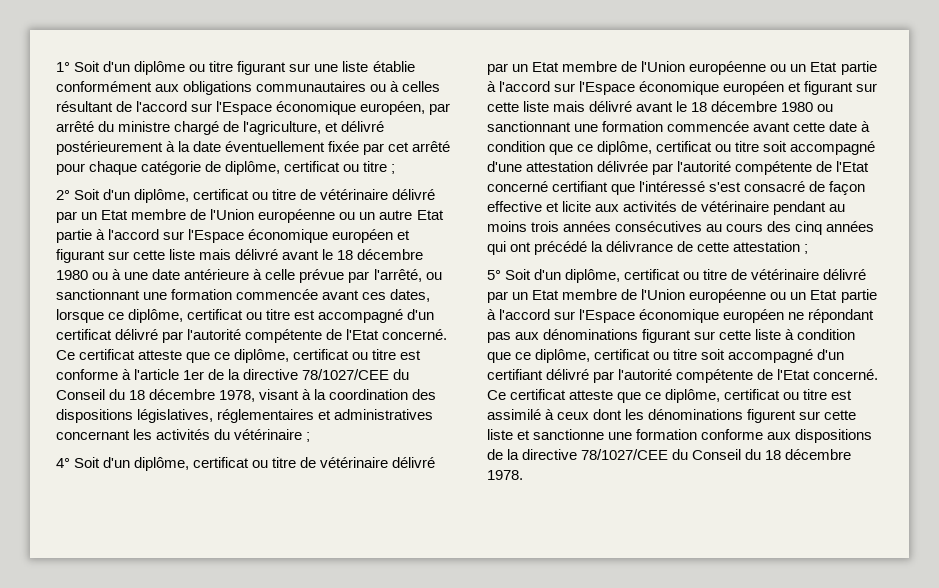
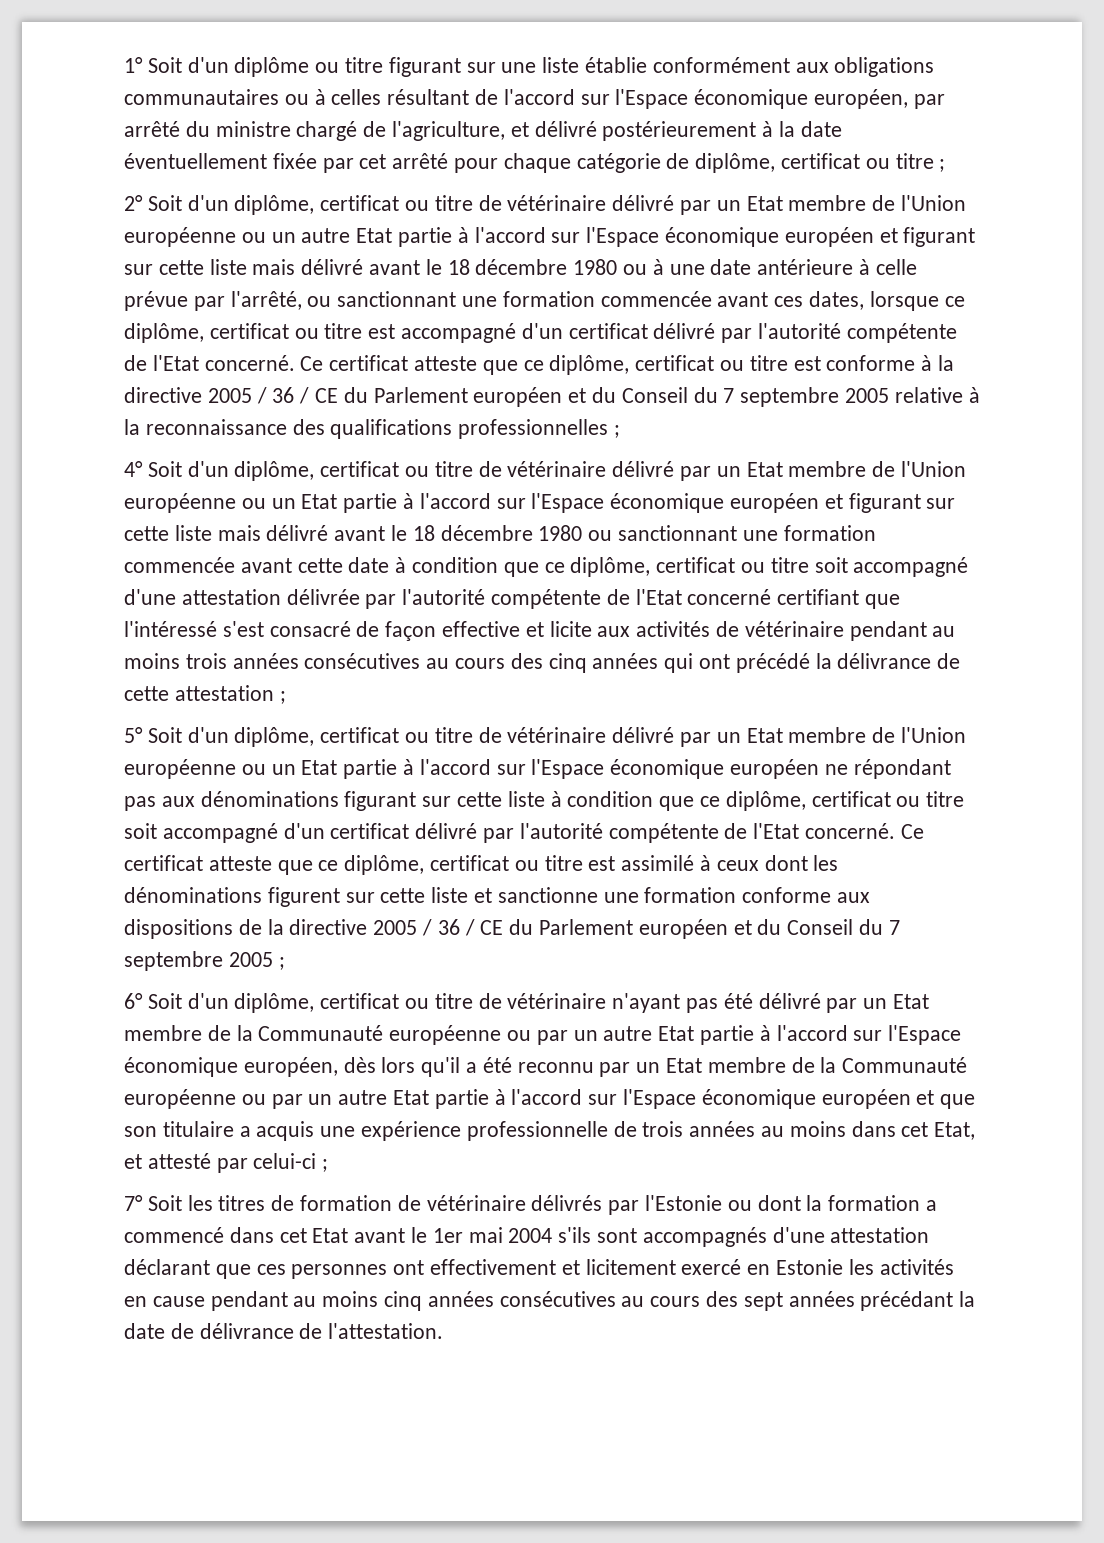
[134,369,410,380] [56,389,437,402] [56,409,434,423] [56,429,303,440] l'article 1er de la directive 78/1027/CEE du Conseil du 18 décembre 1978, visant à la coordination des dispositions législatives, réglementaires et administratives concernant les activités du vétérinaire -> [938,355,955,371] [124,387,980,407] [124,419,609,439] la directive 2005 / 36 / CE du Parlement européen et du Conseil du 7 septembre 2005 relative à la reconnaissance des qualifications professionnelles
[487,369,543,380] certifiant -> [330,823,410,839] certificat
[581,449,852,460] [487,470,523,480] 78/1027/CEE du Conseil du 18 décembre 1978. -> [373,919,900,939] [124,951,285,971] [124,993,930,1013] [124,1025,962,1045] [124,1057,968,1077] [124,1089,976,1109] [124,1121,976,1141] [124,1153,329,1173] [124,1195,938,1215] [124,1227,930,1247] [124,1259,954,1279] [124,1291,976,1311] [124,1323,444,1339] 2005 / 36 / CE du Parlement européen et du Conseil du 7 septembre 2005 ; // 6° Soit d'un diplôme, certificat ou titre de vétérinaire n'ayant pas été délivré par un Etat membre de la Communauté européenne ou par un autre Etat partie à l'accord sur l'Espace économique européen, dès lors qu'il a été reconnu par un Etat membre de la Communauté européenne ou par un autre Etat partie à l'accord sur l'Espace économique européen et que son titulaire a acquis une expérience professionnelle de trois années au moins dans cet Etat, et attesté par celui-ci ; // 7° Soit les titres de formation de vétérinaire délivrés par l'Estonie ou dont la formation a commencé dans cet Etat avant le 1er mai 2004 s'ils sont accompagnés d'une attestation déclarant que ces personnes ont effectivement et licitement exercé en Estonie les activités en cause pendant au moins cinq années consécutives au cours des sept années précédant la date de délivrance de l'attestation.

